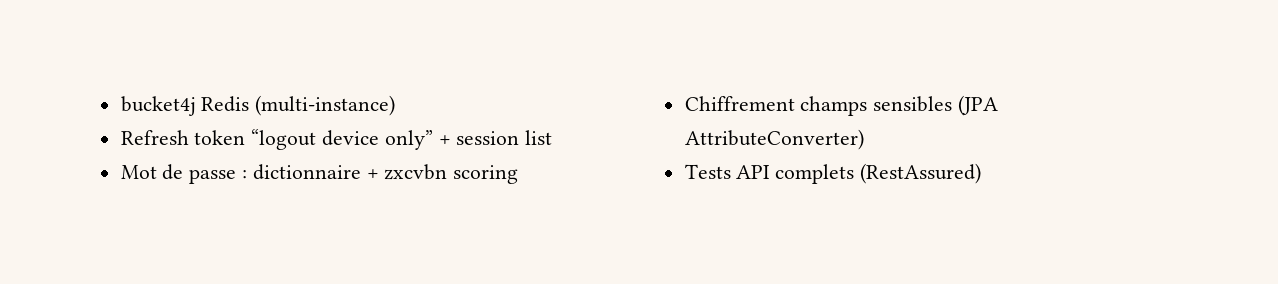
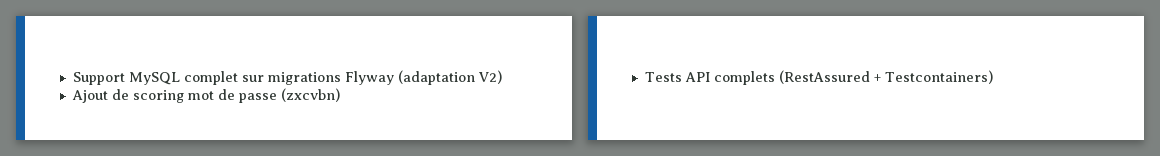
[120,95,396,116] [120,129,553,150] [120,164,519,184] [684,95,999,116] [684,129,864,150] bucket4j Redis (multi-instance) // Refresh token “logout device only” + session list // Mot de passe : dictionnaire + zxcvbn scoring // Chiffrement champs sensibles (JPA AttributeConverter) -> [72,70,502,85] [71,88,340,103] Support MySQL complet sur migrations Flyway (adaptation V2) // Ajout de scoring mot de passe (zxcvbn)
[860,163,982,184] (RestAssured) -> [778,70,993,84] (RestAssured + Testcontainers)

